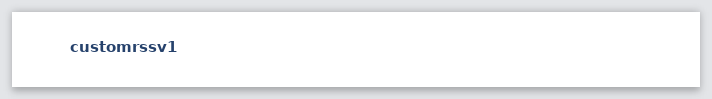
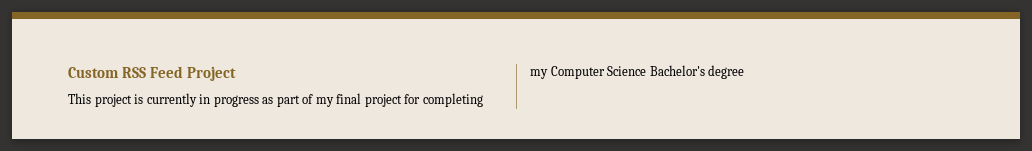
[70,41,177,52] customrssv1 -> [68,66,237,81] [68,93,483,107] [530,65,745,79] Custom RSS Feed Project // This project is currently in progress as part of my final project for completing my Computer Science Bachelor's degree

